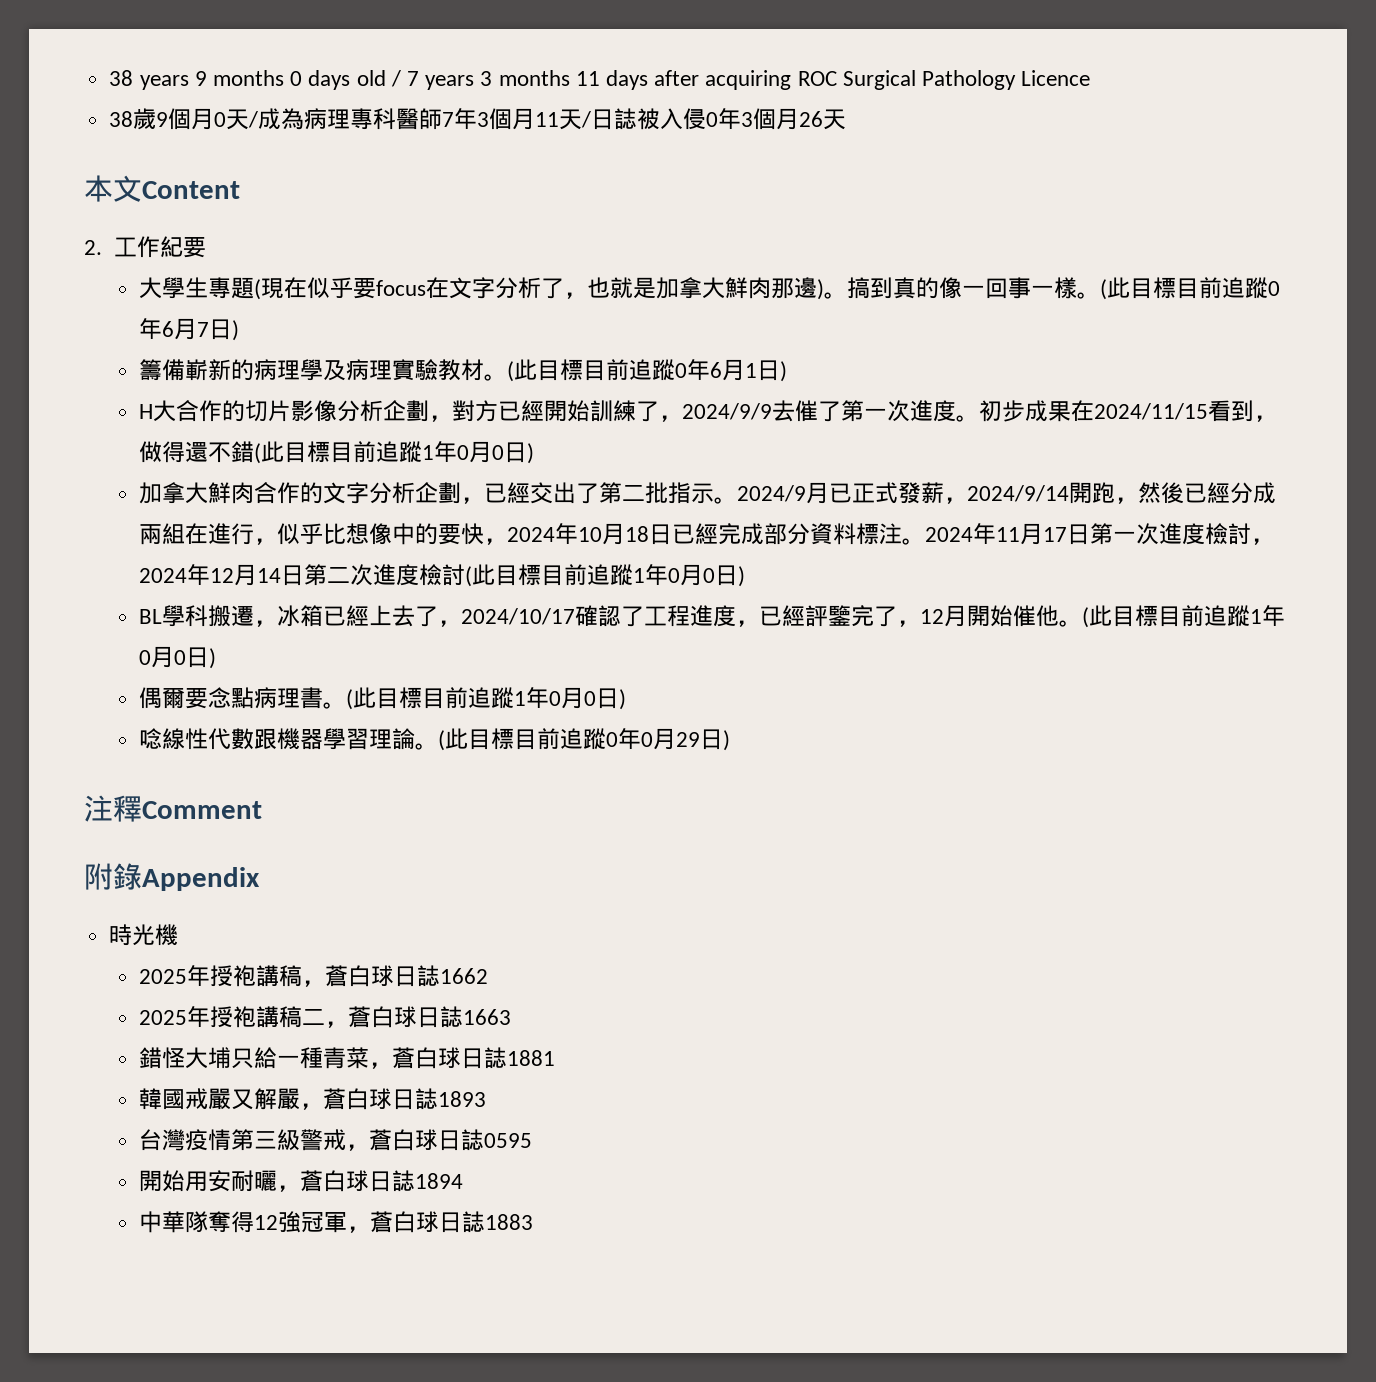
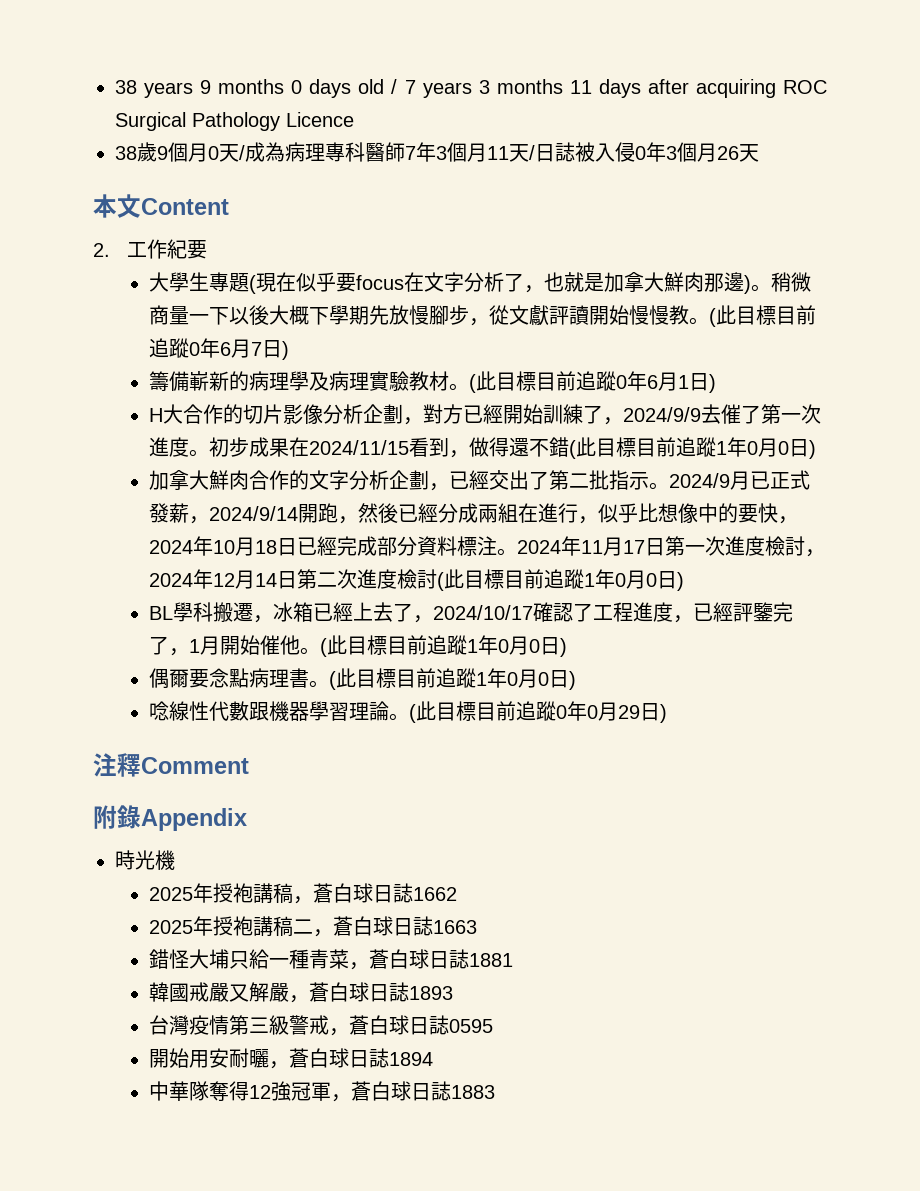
[847,277,1078,299] 搞到真的像一回事一樣 -> [770,272,811,292] [148,305,689,326] 稍微商量一下以後大概下學期先放慢腳步，從文獻評讀開始慢慢教
[920,609,945,624] 12 -> [188,639,200,653] 1

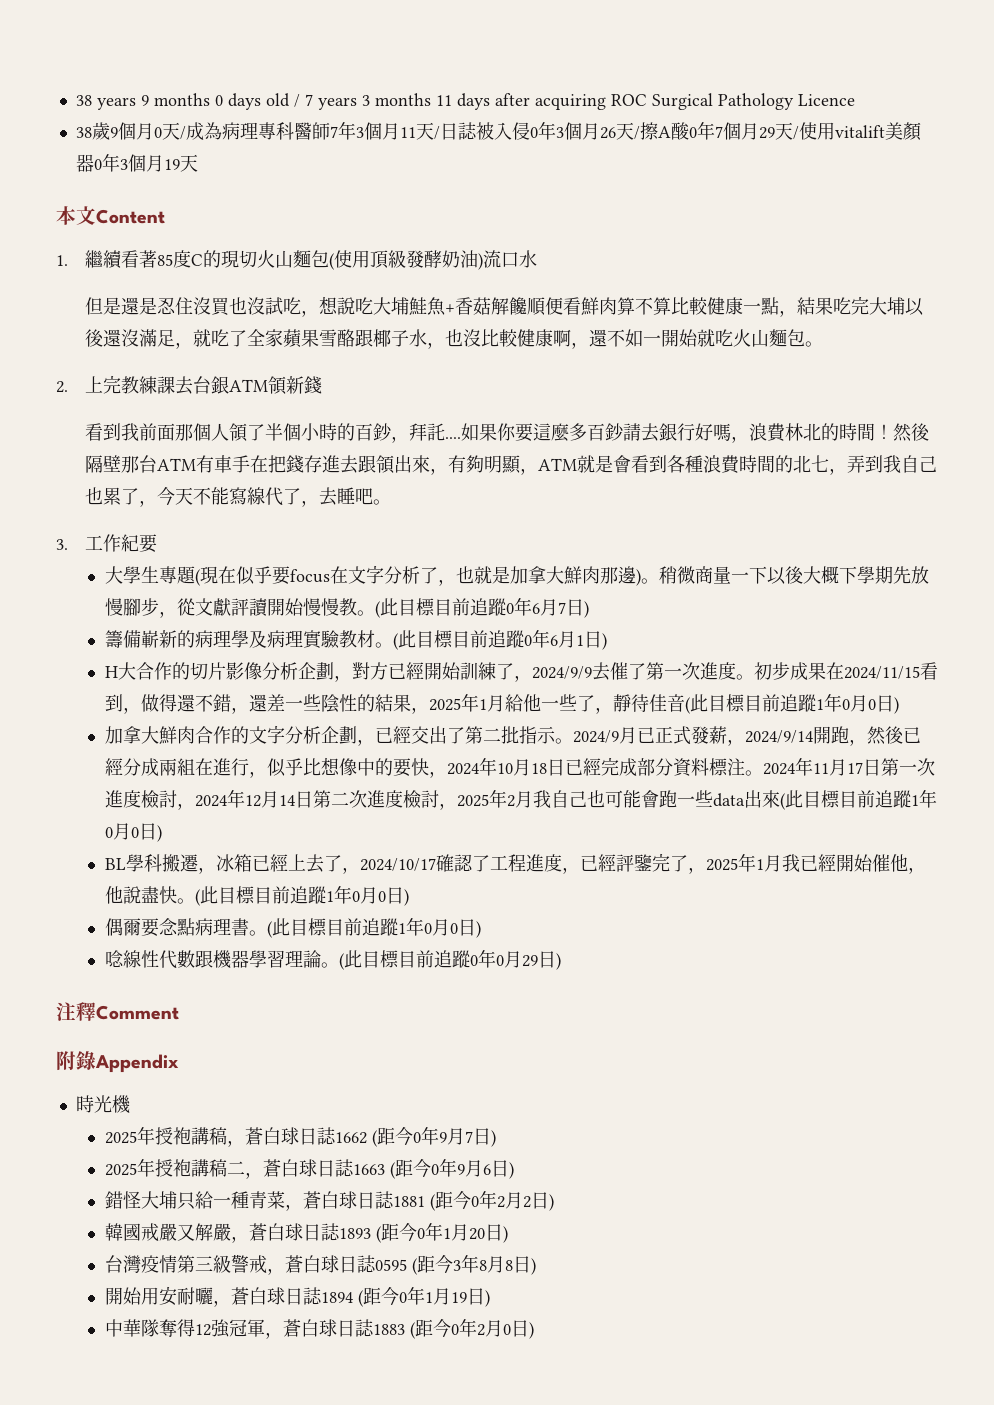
[93,194,229,218] [93,243,110,257] // 本文Content // 2. -> [633,121,921,141] [75,153,198,172] [56,206,165,225] [56,250,537,270] [84,296,924,317] [84,329,823,349] [56,375,322,395] [84,423,930,443] [84,455,937,475] [84,487,391,507] [56,539,68,550] /擦A酸0年7個月29天/使用vitalift美顏器0年3個月19天 // 本文Content // 1.繼續看著85度C的現切火山麵包(使用頂級發酵奶油)流口水 // 但是還是忍住沒買也沒試吃，想說吃大埔鮭魚+香菇解饞順便看鮮肉算不算比較健康一點，結果吃完大埔以後還沒滿足，就吃了全家蘋果雪酪跟椰子水，也沒比較健康啊，還不如一開始就吃火山麵包。 // 2.上完教練課去台銀ATM領新錢 // 看到我前面那個人領了半個小時的百鈔，拜託....如果你要這麼多百鈔請去銀行好嗎，浪費林北的時間！然後隔壁那台ATM有車手在把錢存進去跟領出來，有夠明顯，ATM就是會看到各種浪費時間的北七，弄到我自己也累了，今天不能寫線代了，去睡吧。 // 3.
(569, 447) none -> [230,693,685,714] ，還差一些陰性的結果，2025年1月給他一些了，靜待佳音
(437, 579) none -> [438,789,780,810] ，2025年2月我自己也可能會跑一些data出來
[188,635,300,655] 1月開始催他 -> [705,853,926,874] [104,886,177,904] 2025年1月我已經開始催他，他說盡快
(457, 894) none -> [371,1126,496,1147] (距今0年9月7日)
(477, 927) none -> [389,1158,514,1179] (距今0年9月6日)
(513, 960) none -> [429,1190,554,1211] (距今0年2月2日)
(453, 993) none -> [375,1222,508,1243] (距今0年1月20日)
(493, 1026) none -> [411,1254,536,1275] (距今3年8月8日)
(433, 1059) none -> [357,1286,490,1307] (距今0年1月19日)
(495, 1092) none -> [409,1318,534,1339] (距今0年2月0日)

